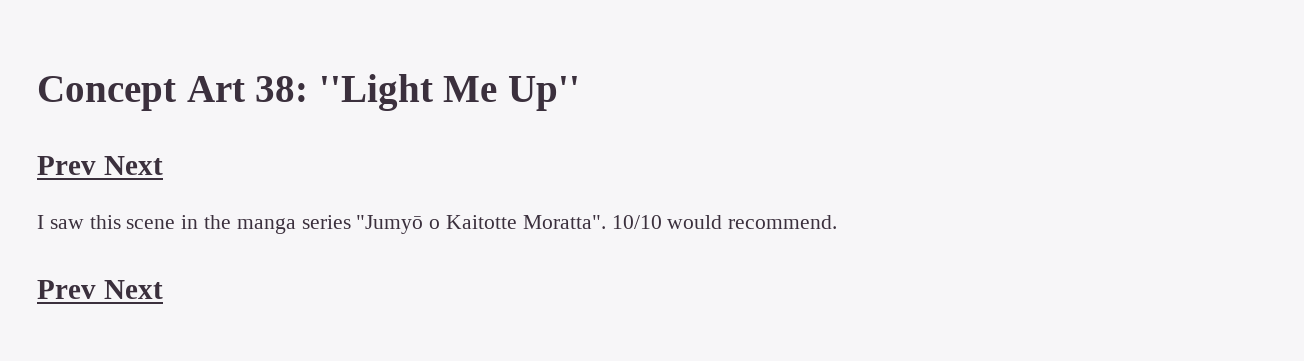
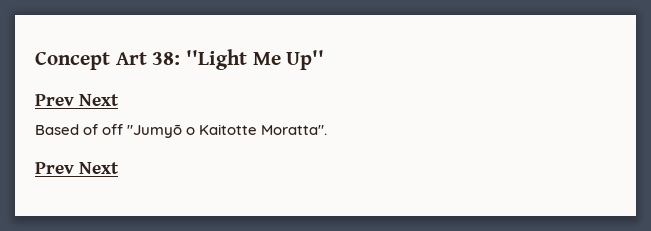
[37,215,351,234] I saw this scene in the manga series -> [35,124,124,135] Based of off
[611,215,838,229] 10/10 would recommend. -> (328, 130) none

